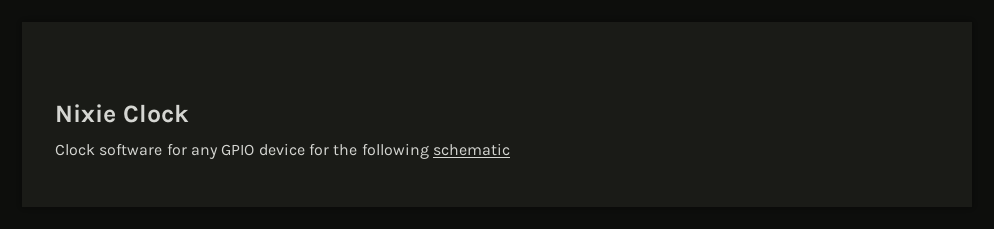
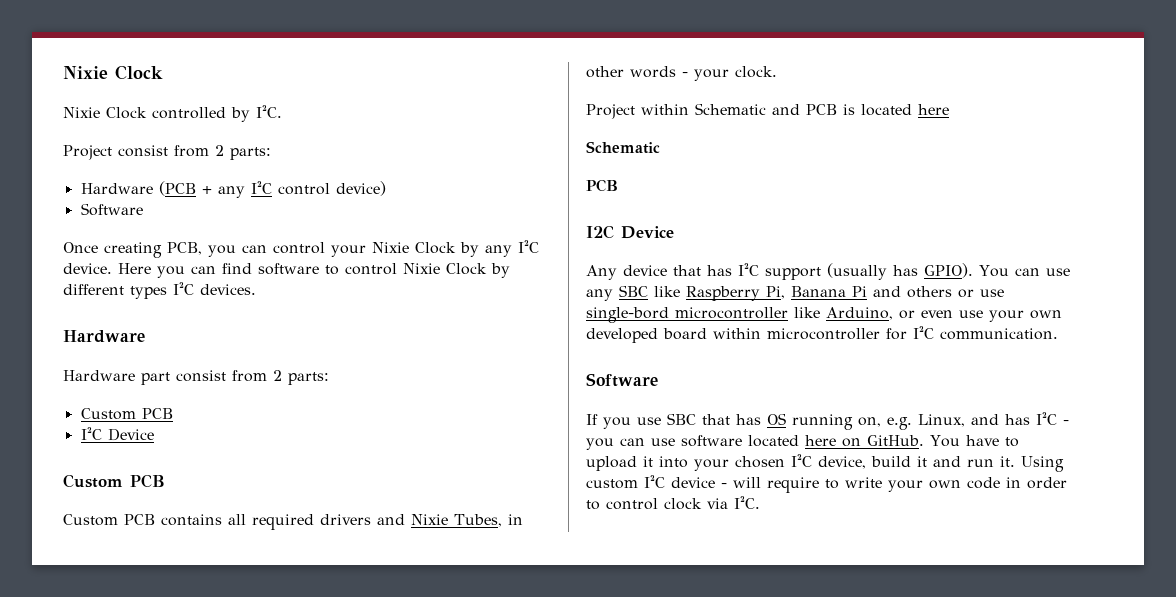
[55,143,510,159] Clock software for any GPIO device for the following schematic -> [63,104,282,122] [63,145,271,160] [80,180,386,198] [80,203,143,216] [63,239,539,258] [63,263,510,278] [63,281,256,299] [63,330,145,343] [63,370,329,385] [80,408,173,420] [80,426,154,441] [63,474,165,488] [63,514,523,530] [586,66,777,81] [586,103,949,119] [586,141,660,154] [586,179,618,192] [586,225,674,239] [586,262,1070,280] [586,285,1004,301] [586,307,1062,323] [586,325,1058,343] [586,373,658,387] [586,411,1069,430] [586,435,1019,450] [586,453,1064,472] [586,474,1067,493] [586,495,760,510] Nixie Clock controlled by I²C. // Project consist from 2 parts: // Hardware (PCB + any I²C control device) // Software // Once creating PCB, you can control your Nixie Clock by any I²C device. Here you can find software to control Nixie Clock by different types I²C devices. // Hardware // Hardware part consist from 2 parts: // Custom PCB // I²C Device // Custom PCB // Custom PCB contains all required drivers and Nixie Tubes, in other words - your clock. // Project within Schematic and PCB is located here // Schematic // PCB // I2C Device // Any device that has I²C support (usually has GPIO). You can use any SBC like Raspberry Pi, Banana Pi and others or use single-bord microcontroller like Arduino, or even use your own developed board within microcontroller for I²C communication. // Software // If you use SBC that has OS running on, e.g. Linux, and has I²C - you can use software located here on GitHub. You have to upload it into your chosen I²C device, build it and run it. Using custom I²C device - will require to write your own code in order to control clock via I²C.

